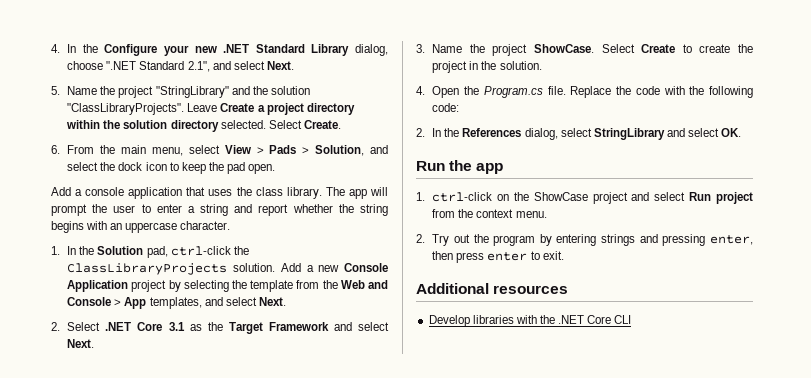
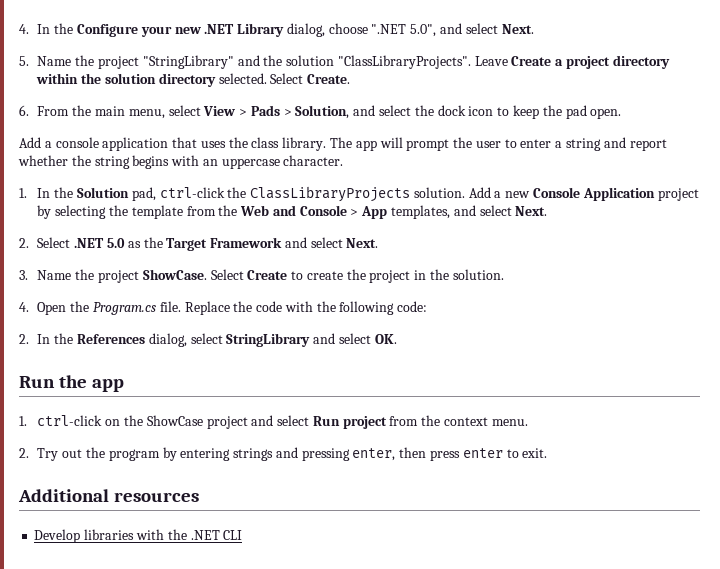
[255,44,305,53] Standard -> (235, 29) none
[139,61,210,72] Standard 2.1", -> [410,24,437,37] 5.0",
[137,322,185,331] Core 3.1 -> [107,238,126,248] 5.0
[587,315,612,324] Core -> (220, 535) none

